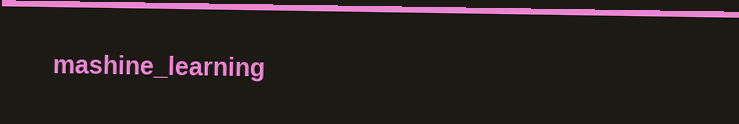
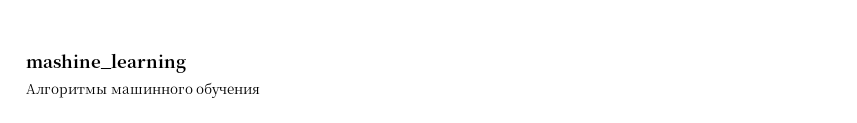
(266, 68) none -> [26,82,261,98] // Алгоритмы машинного обучения

